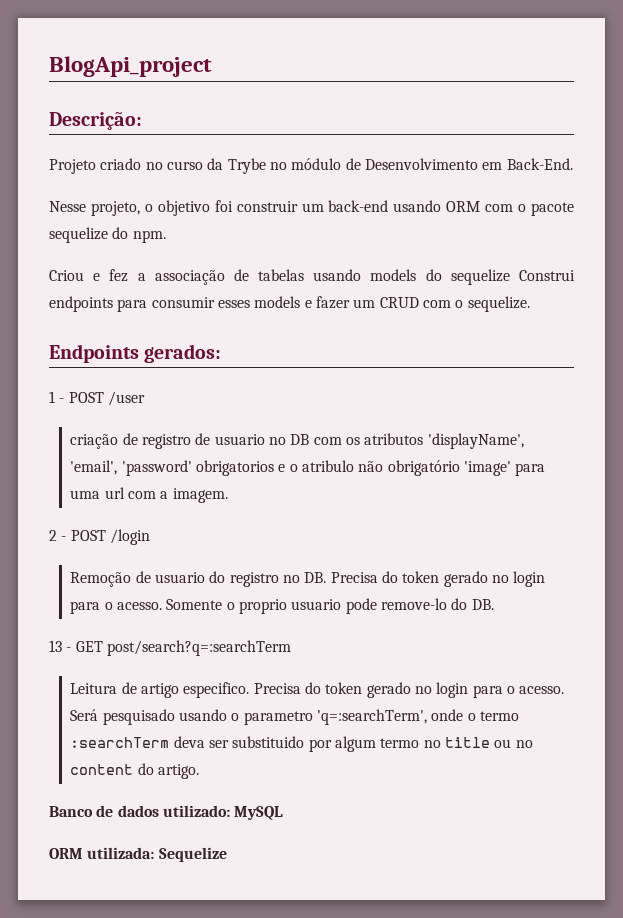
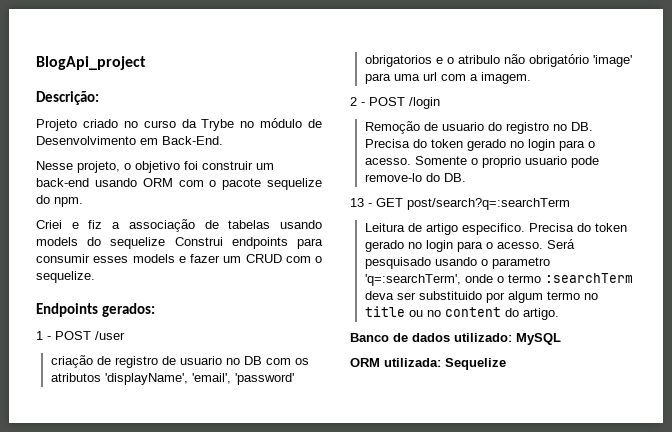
[49,269,129,282] Criou e fez -> [36,220,103,229] Criei e fiz

